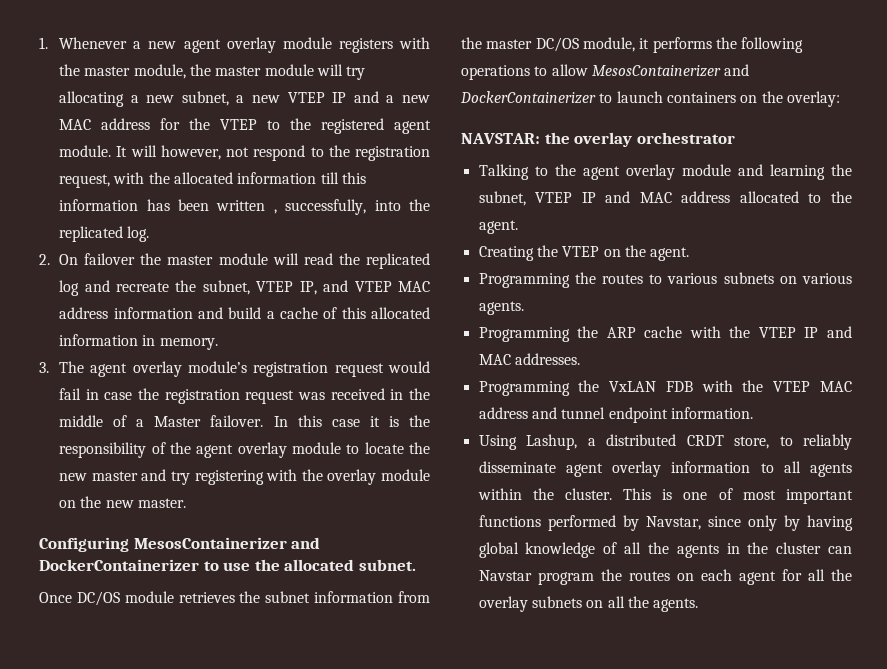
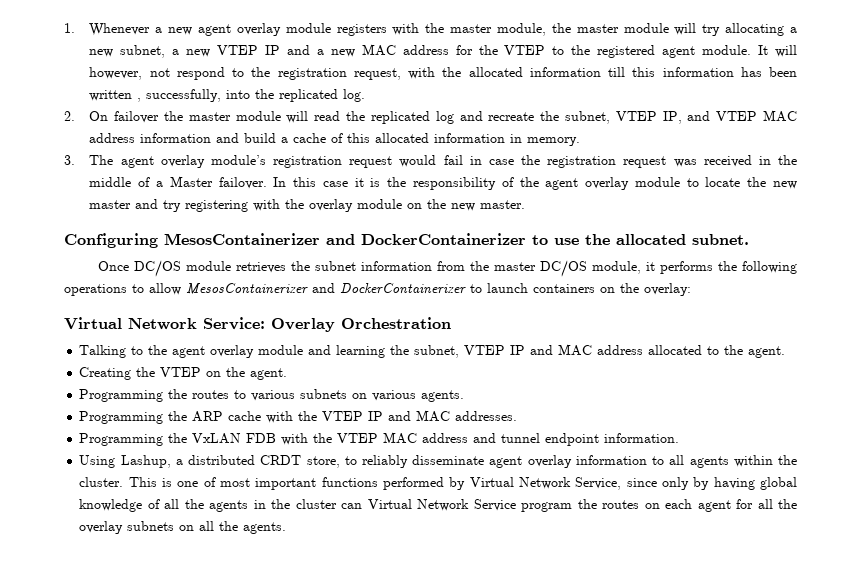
[461,132,735,147] NAVSTAR: the overlay orchestrator -> [64,317,451,332] Virtual Network Service: Overlay Orchestration
[645,516,701,530] Navstar, -> [469,477,622,490] Virtual Network Service,
[478,570,532,581] Navstar -> [367,499,516,511] Virtual Network Service

